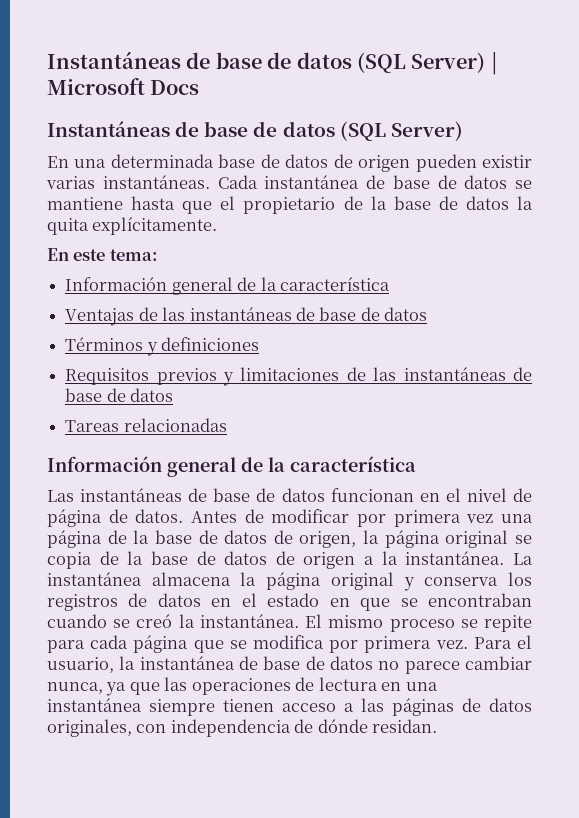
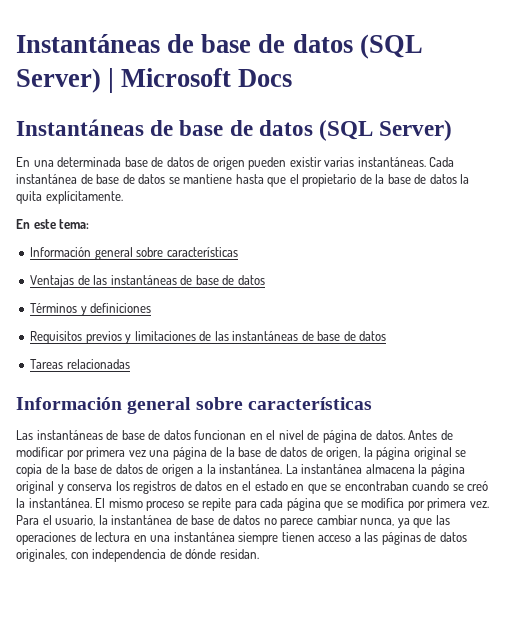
[237,277,390,291] de la característica -> [136,247,238,257] sobre características
[241,456,416,472] de la característica -> [195,397,372,410] sobre características

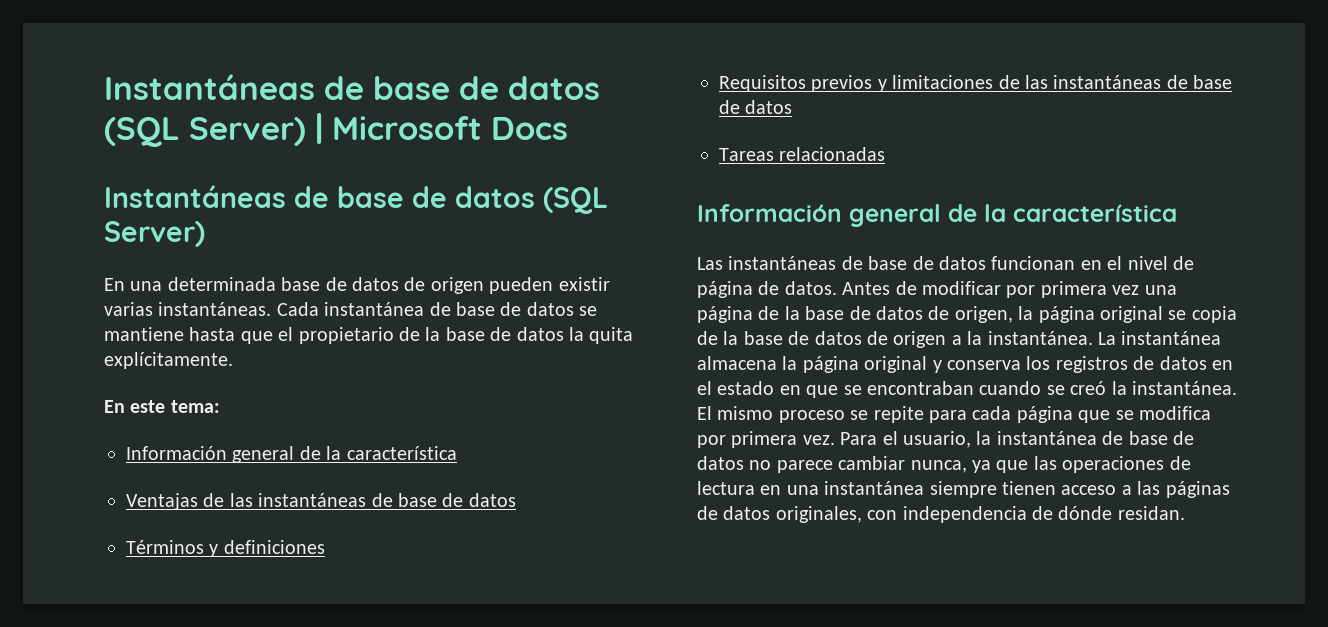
[136,247,238,257] sobre características -> [299,446,457,460] de la característica
[195,397,372,410] sobre características -> [948,204,1177,222] de la característica

